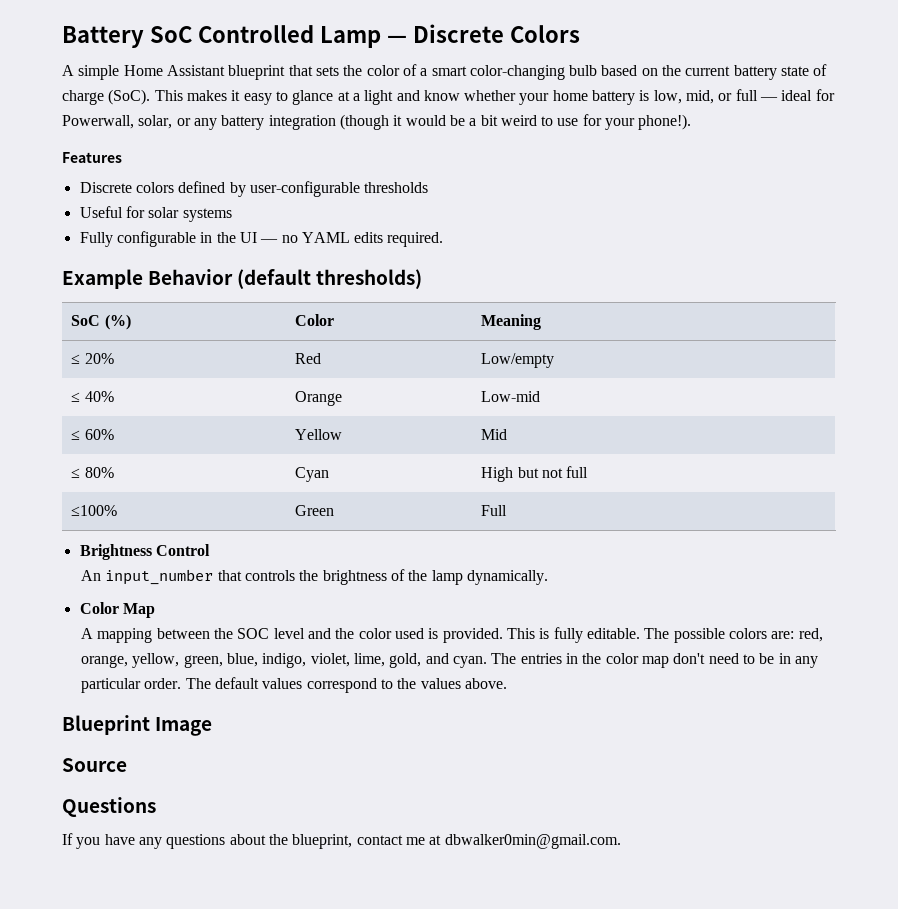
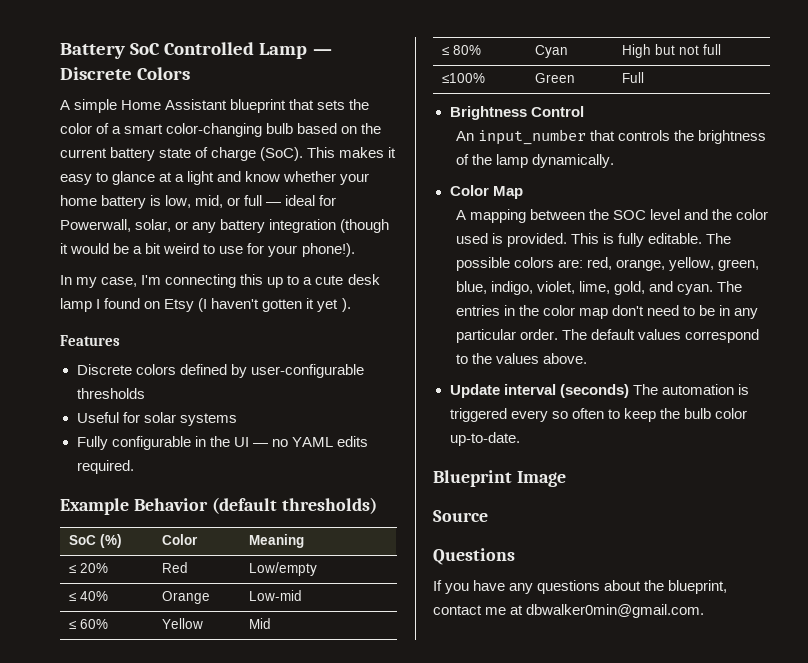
(692, 122) none -> [60,274,380,288] [60,298,351,312] // In my case, I'm connecting this up to a cute desk lamp I found on Etsy (I haven't gotten it yet ).
(508, 683) none -> [449,384,749,398] [449,408,747,422] [449,432,520,446] // Update interval (seconds) The automation is triggered every so often to keep the bulb color up-to-date.

